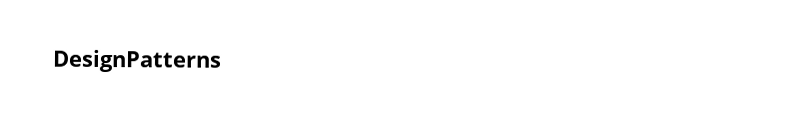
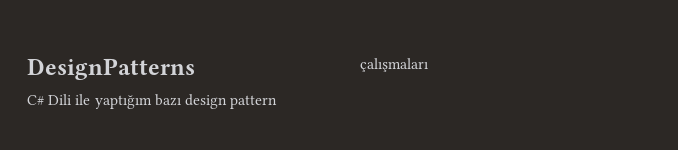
(222, 61) none -> [27,94,278,109] [360,58,428,72] // C# Dili ile yaptığım bazı design pattern çalışmaları

